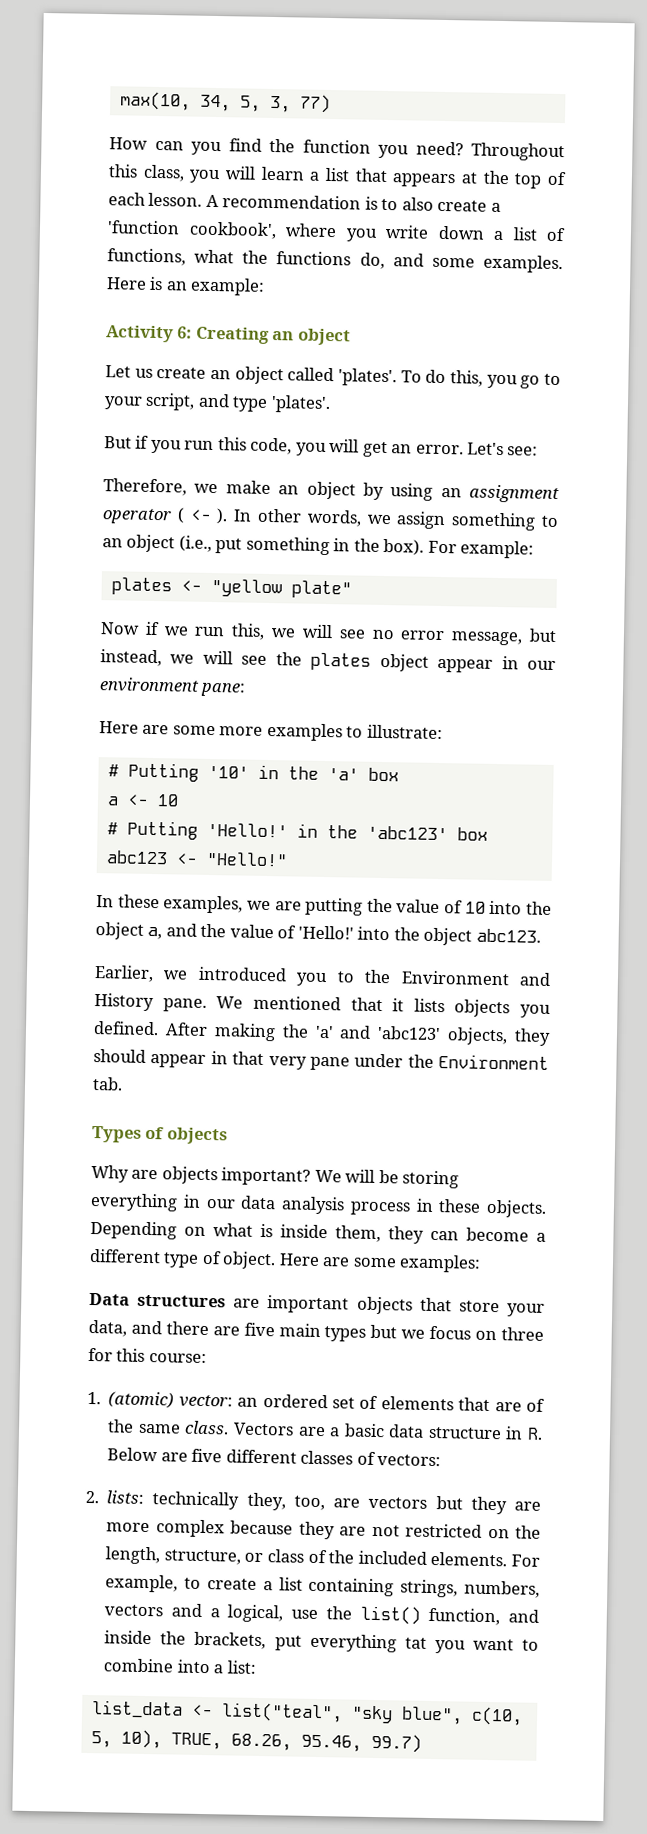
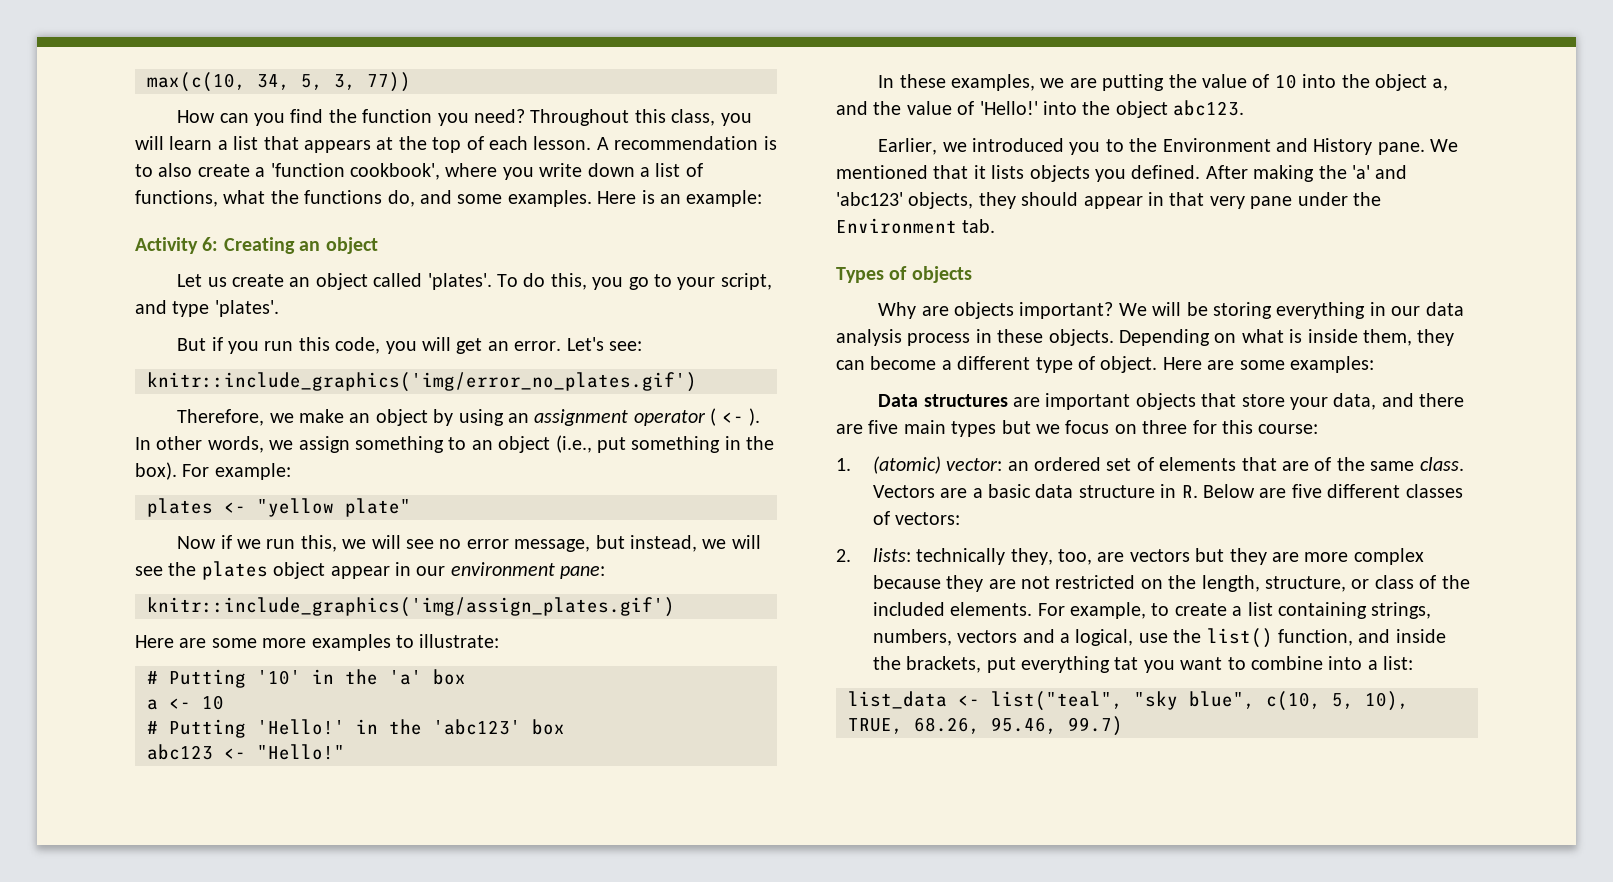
[119,91,191,111] max(10, -> [147,72,246,92] max(c(10,
[299,94,331,113] 77) -> [367,72,411,92] 77))
(539, 451) none -> [147,372,697,392] // knitr::include_graphics('img/error_no_plates.gif')
(247, 689) none -> [147,597,675,617] // knitr::include_graphics('img/assign_plates.gif')

